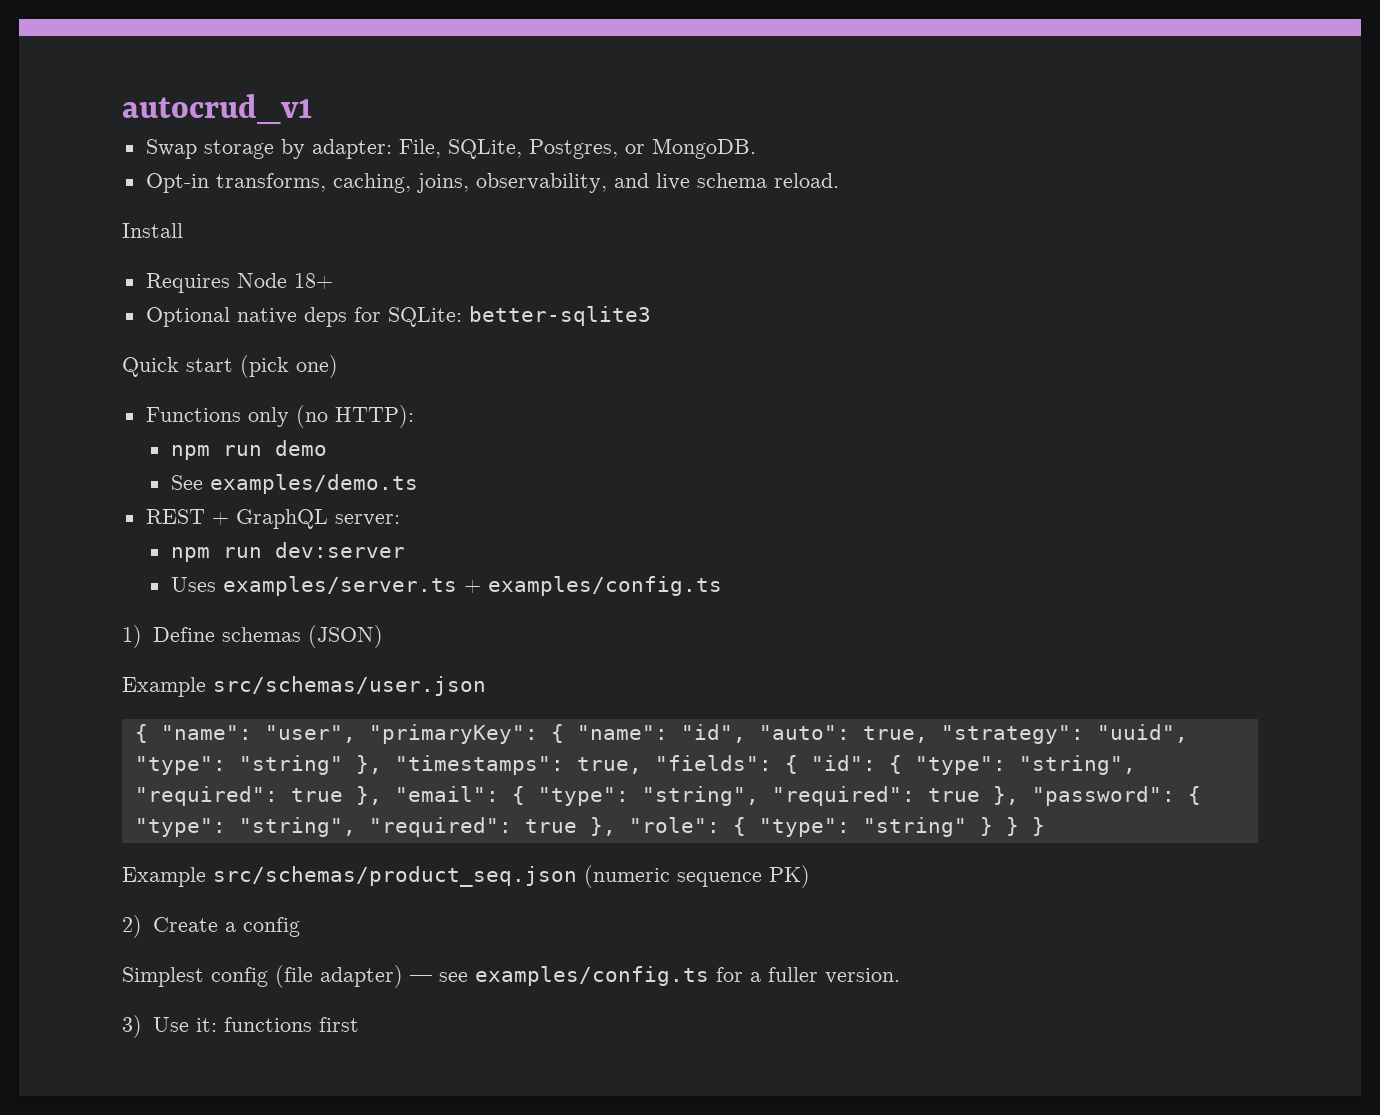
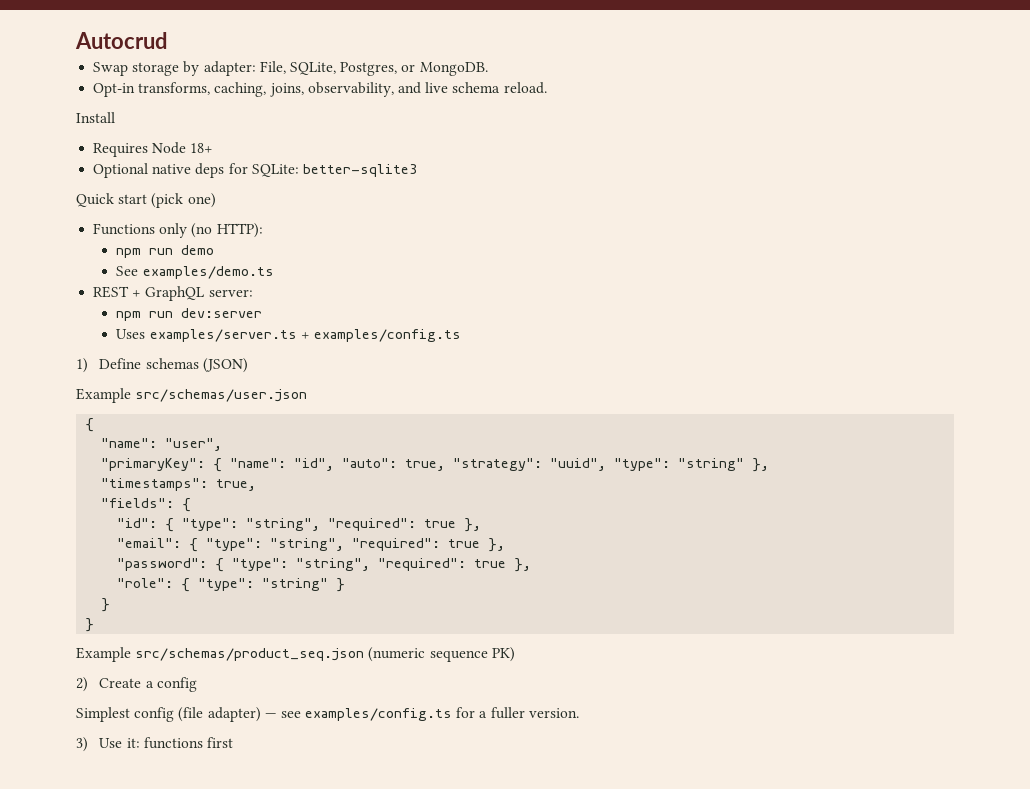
[122,94,312,124] autocrud_v1 -> [75,32,167,49] Autocrud
(148, 733) none -> (95, 425) //
(356, 734) none -> (223, 444) //
(382, 764) none -> (770, 465) //
(642, 765) none -> (257, 485) //
(798, 764) none -> (192, 505) //
(382, 795) none -> (482, 525) //
(1019, 795) none -> (506, 545) //
(616, 826) none -> (532, 565) //
[1005,817,1019,836] } -> [101,598,111,612] // } //

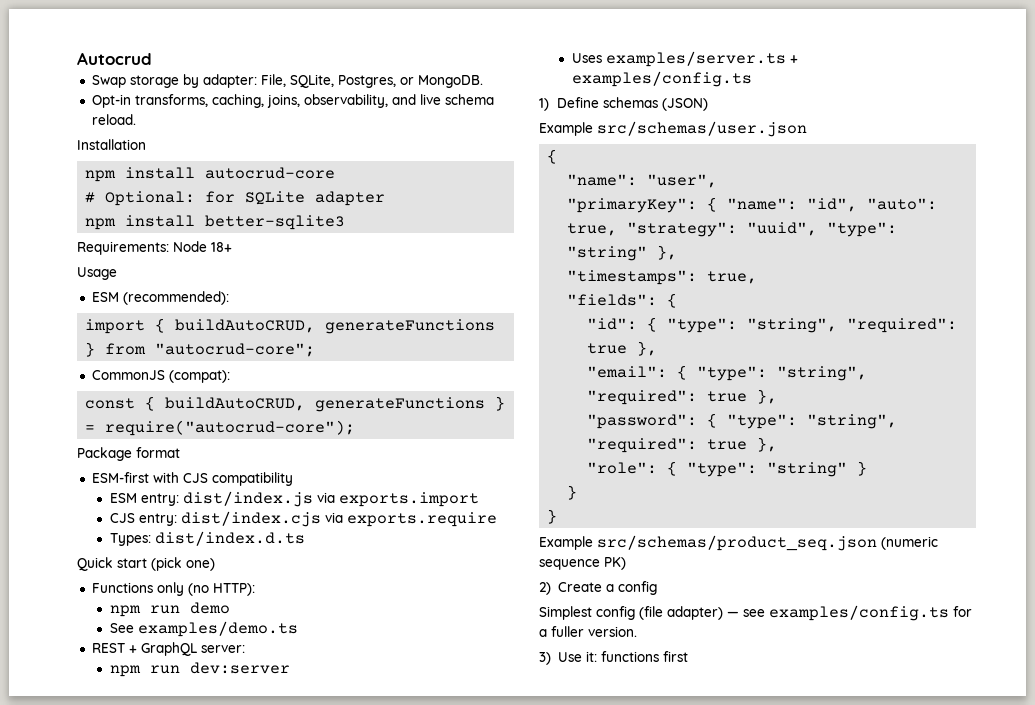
[76,112,115,123] [93,142,214,157] [93,163,417,178] Install // Requires Node 18+ // Optional native deps for SQLite: better-sqlite3 -> [77,139,146,150] [85,167,336,182] [85,191,386,206] [85,215,346,230] [77,241,232,255] [77,267,117,280] [91,291,229,305] [85,318,496,334] [85,342,316,357] [91,370,230,383] [85,396,506,412] [85,420,356,436] [77,447,180,461] [91,472,293,486] [109,491,479,507] [109,511,497,527] [109,531,305,546] Installation // npm install autocrud-core // # Optional: for SQLite adapter // npm install better-sqlite3 // Requirements: Node 18+ // Usage // ESM (recommended): // import { buildAutoCRUD, generateFunctions } from "autocrud-core"; // CommonJS (compat): // const { buildAutoCRUD, generateFunctions } = require("autocrud-core"); // Package format // ESM-first with CJS compatibility // ESM entry: dist/index.js via exports.import // CJS entry: dist/index.cjs via exports.require // Types: dist/index.d.ts

